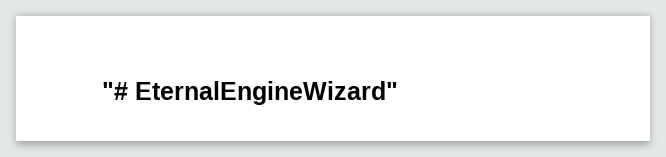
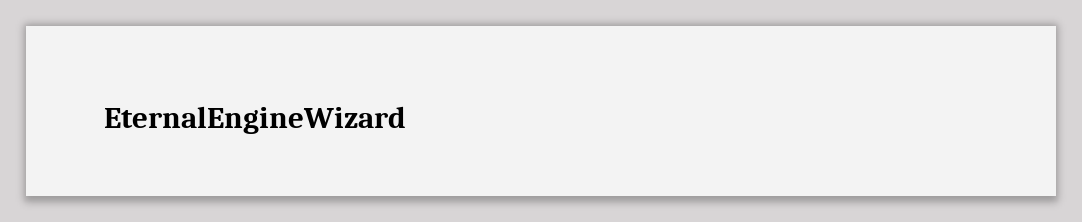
[102,81,398,105] "# EternalEngineWizard" -> [104,106,406,134] EternalEngineWizard

